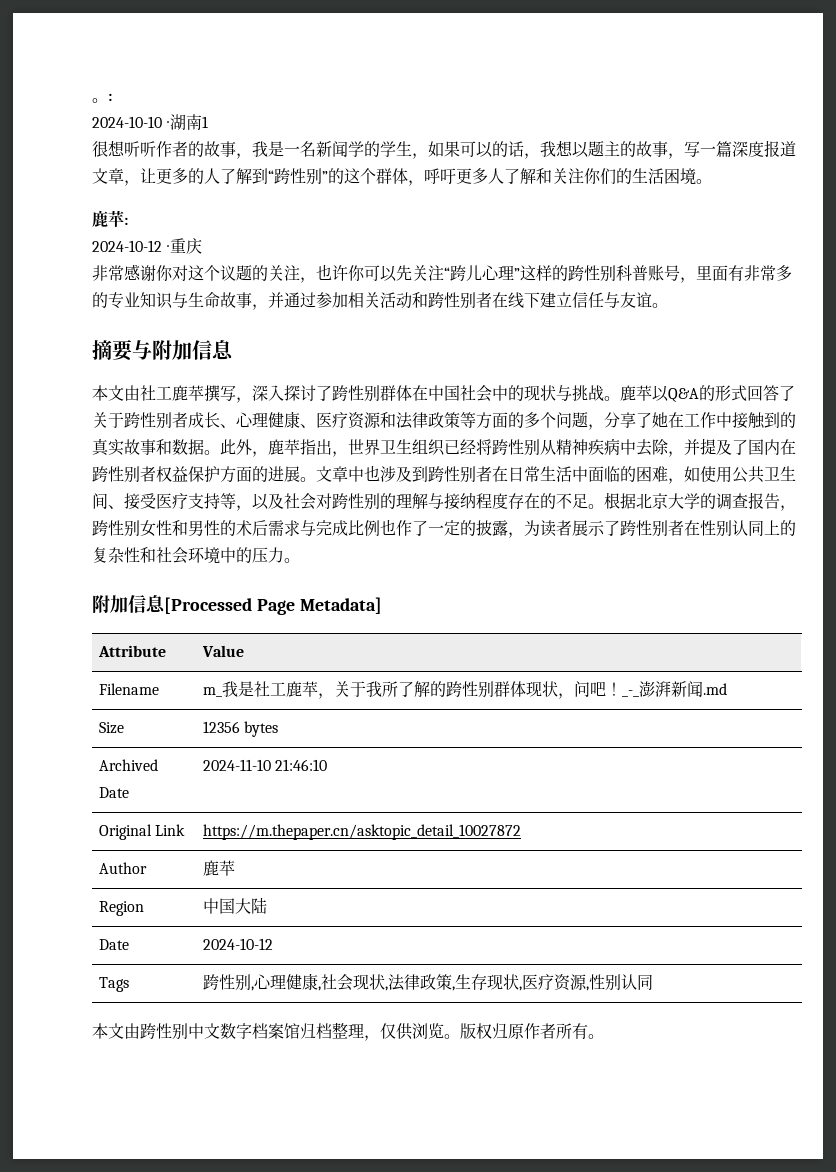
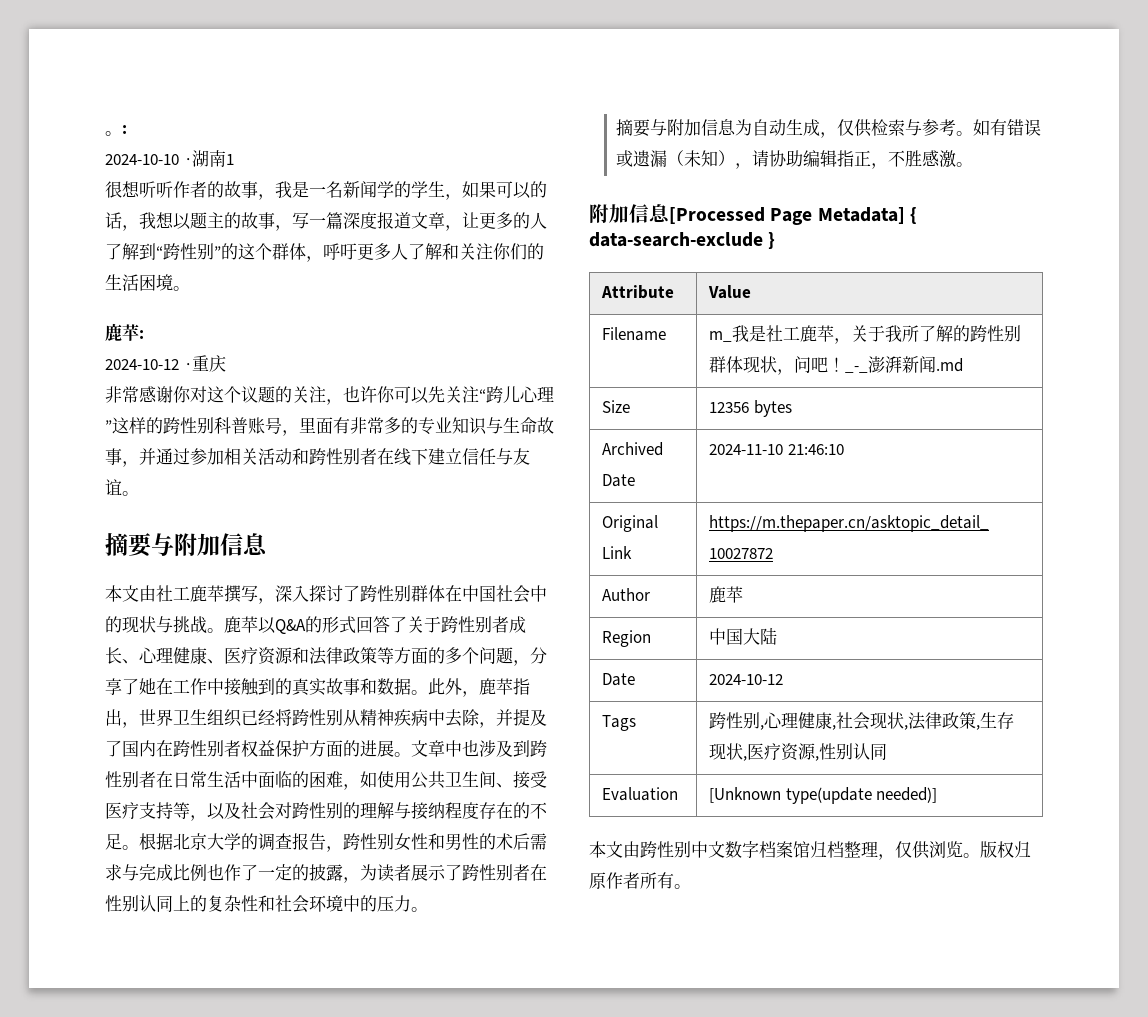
(300, 560) none -> [616,119,1042,138] [616,150,974,169] // 摘要与附加信息为自动生成，仅供检索与参考。如有错误或遗漏（未知），请协助编辑指正，不胜感激。
(382, 605) none -> [909,207,917,224] [589,232,776,249] { data-search-exclude }
(654, 982) none -> [602,787,679,801] [709,787,938,804] // Evaluation | [Unknown type(update needed)]

